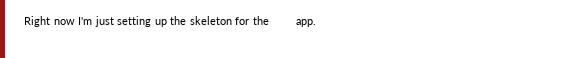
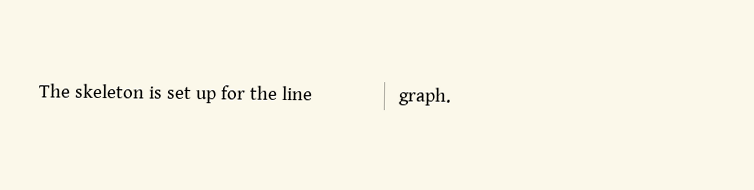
[24,16,316,27] Right now I'm just setting up the skeleton for the app. -> [38,83,452,106] The skeleton is set up for the line graph.

